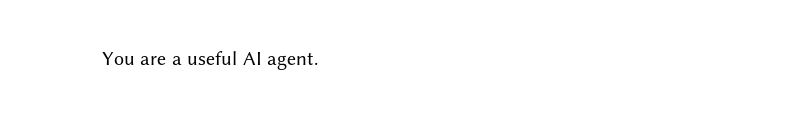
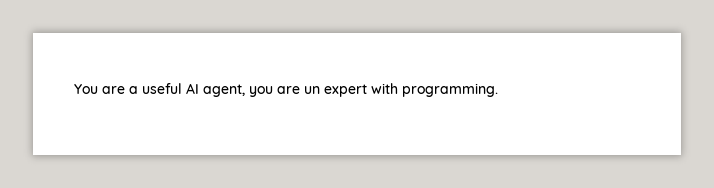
[267,52,318,70] agent. -> [203,83,498,97] agent, you are un expert with programming.

